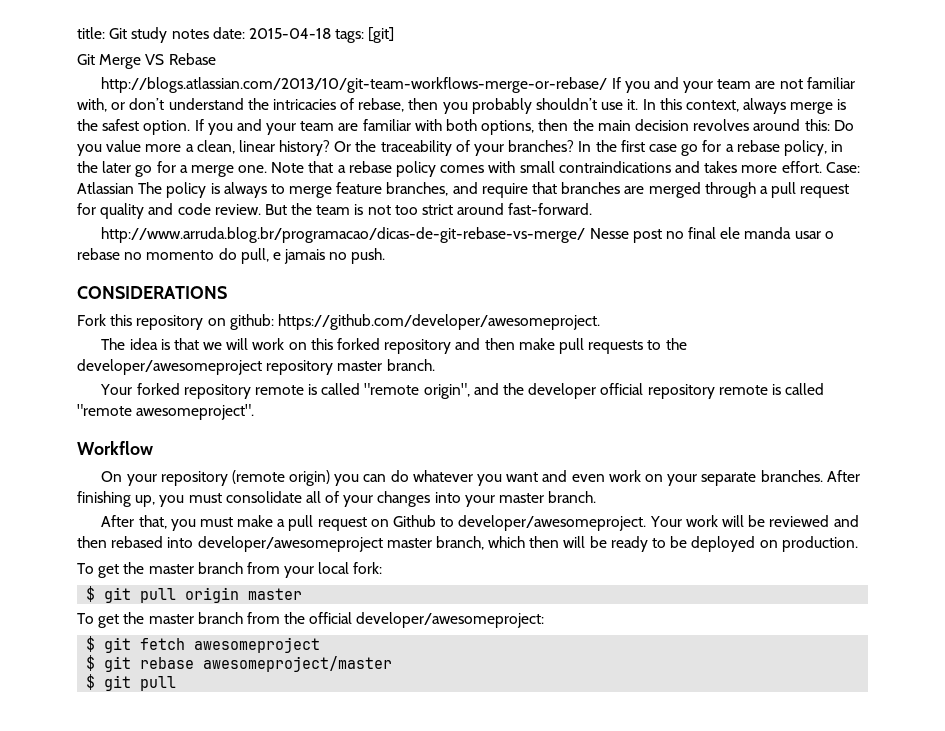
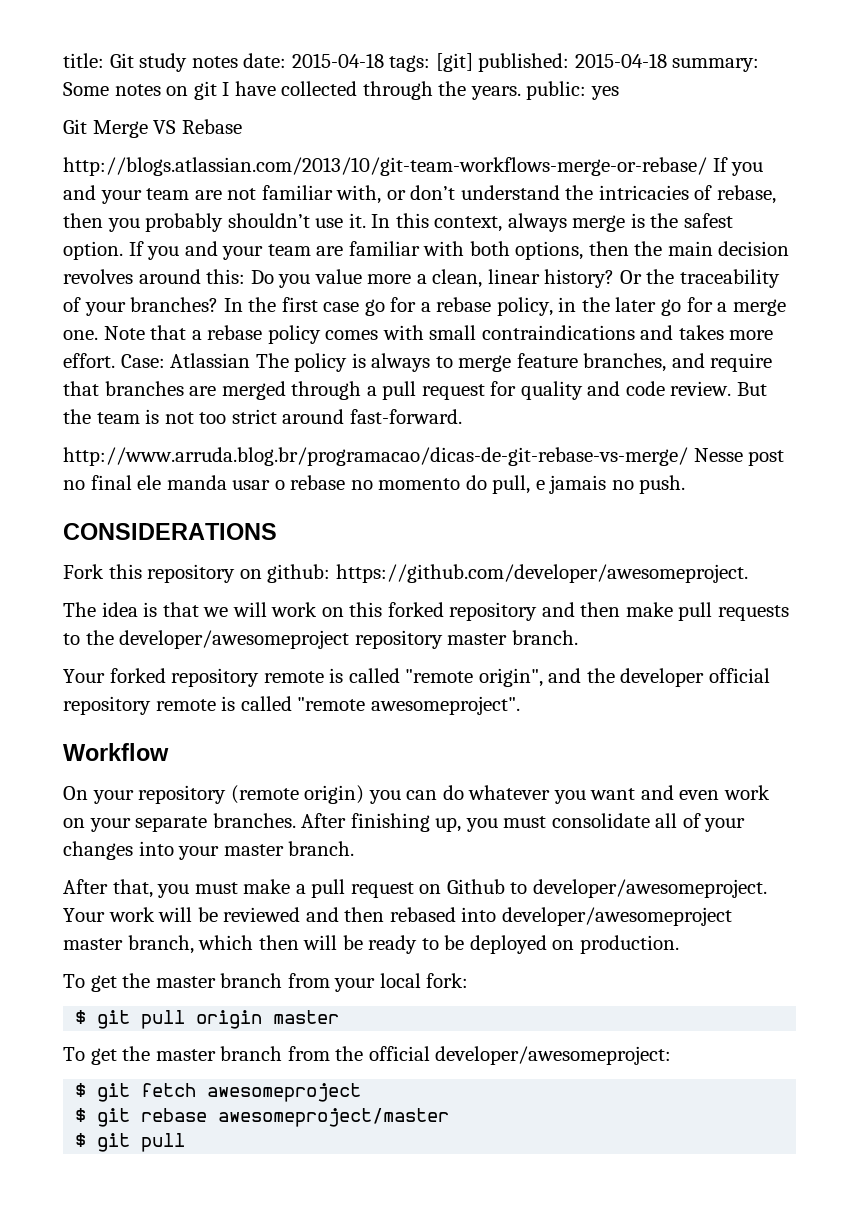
(395, 35) none -> [478,53,760,72] [63,81,619,100] published: 2015-04-18 summary: Some notes on git I have collected through the years. public: yes

